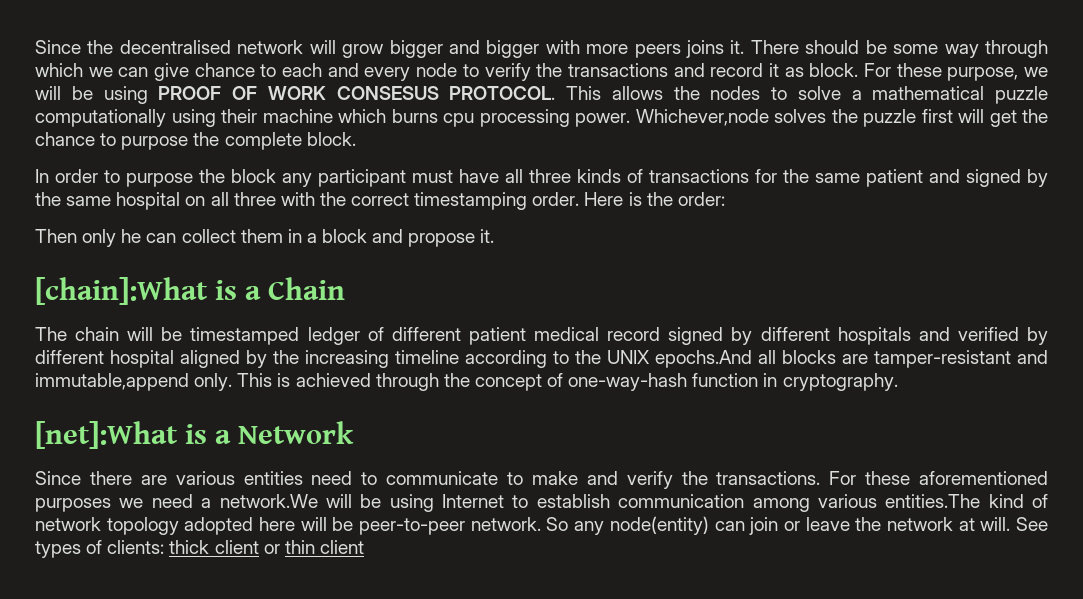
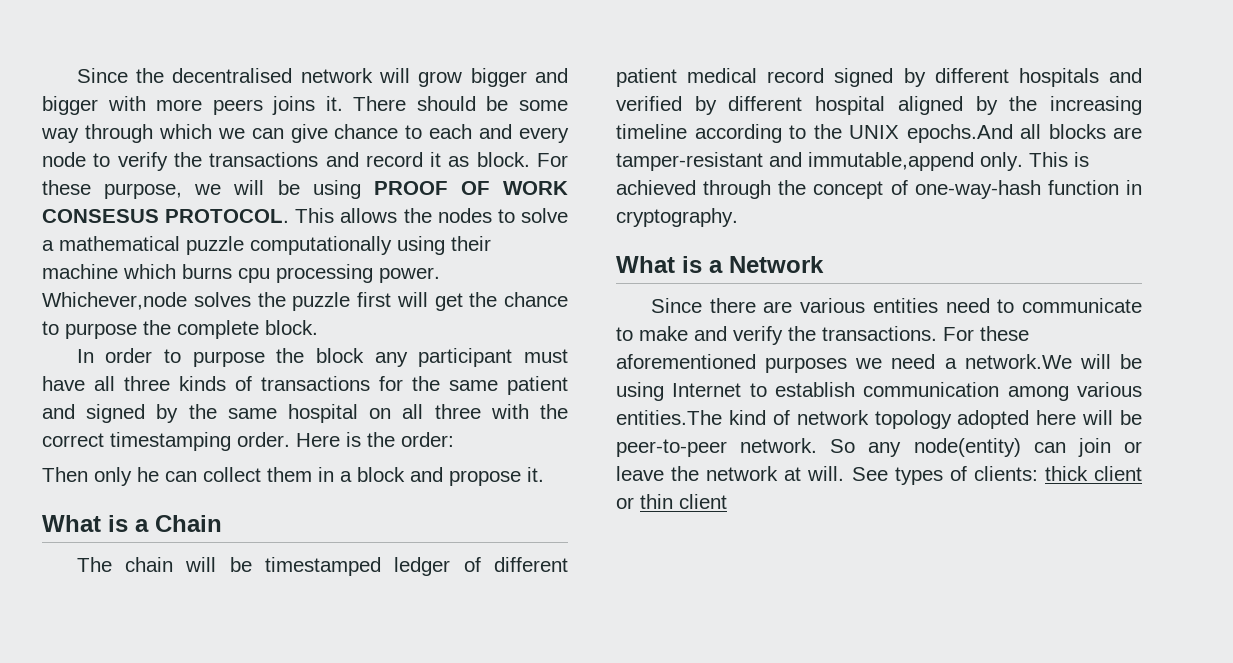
[35,277,208,305] [chain]:What -> [42,515,101,532] What
[35,421,178,449] [net]:What -> [616,256,675,273] What

